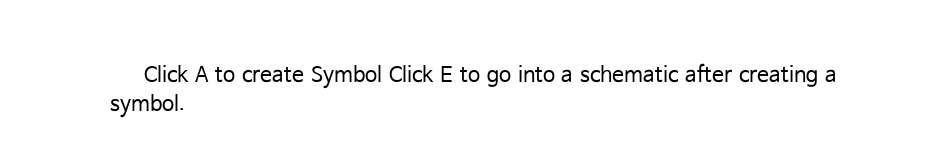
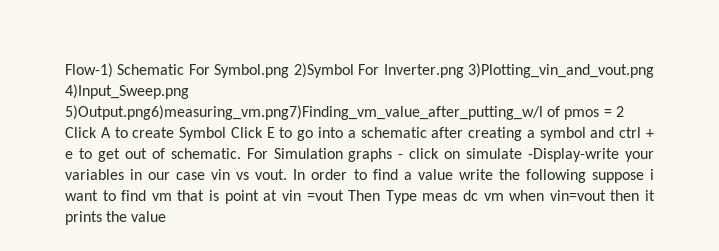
(143, 74) none -> [65,63,654,78] [65,84,189,99] [65,105,624,120] Flow-1) Schematic For Symbol.png 2)Symbol For Inverter.png 3)Plotting_vin_and_vout.png 4)Input_Sweep.png 5)Output.png6)measuring_vm.png7)Finding_vm_value_after_putting_w/l of pmos = 2
[110,94,185,118] symbol. -> [539,127,654,141] [65,148,655,162] [65,169,654,183] [65,190,655,204] [65,211,167,225] symbol and ctrl + e to get out of schematic. For Simulation graphs - click on simulate -Display-write your variables in our case vin vs vout. In order to find a value write the following suppose i want to find vm that is point at vin =vout Then Type meas dc vm when vin=vout then it prints the value

